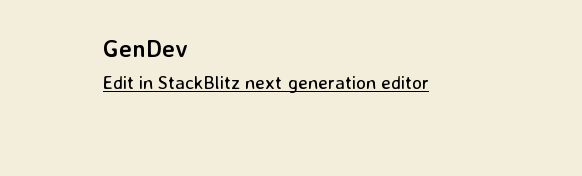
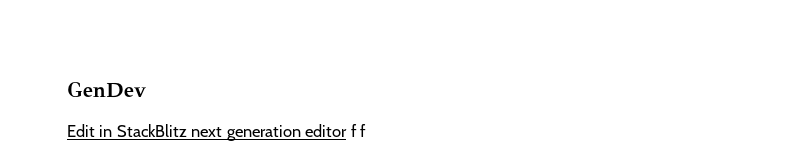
(429, 82) none -> [350,124,367,137] f f

